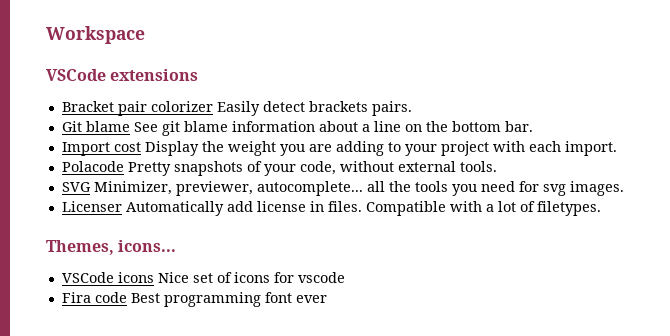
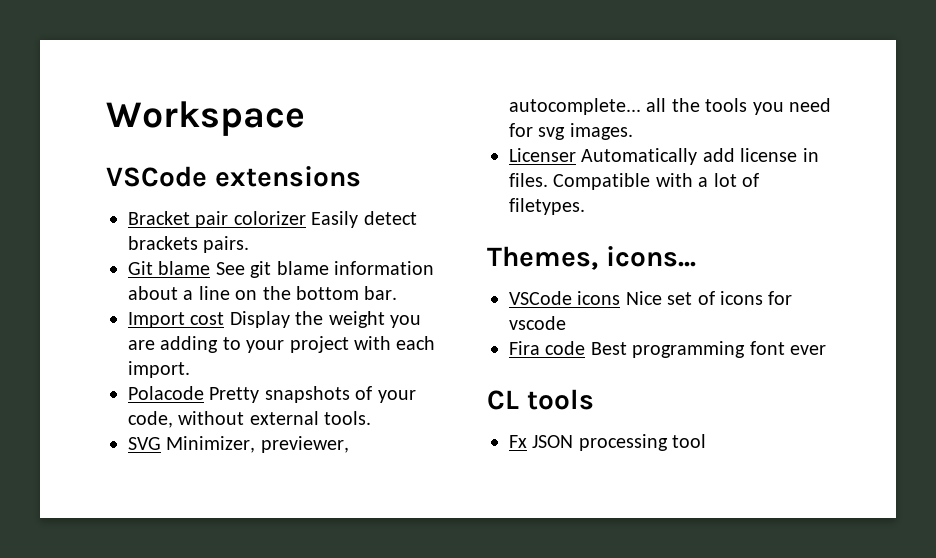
(327, 299) none -> [487,389,594,410] [509,434,707,451] // CL tools // Fx JSON processing tool

